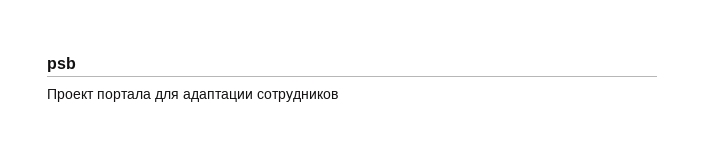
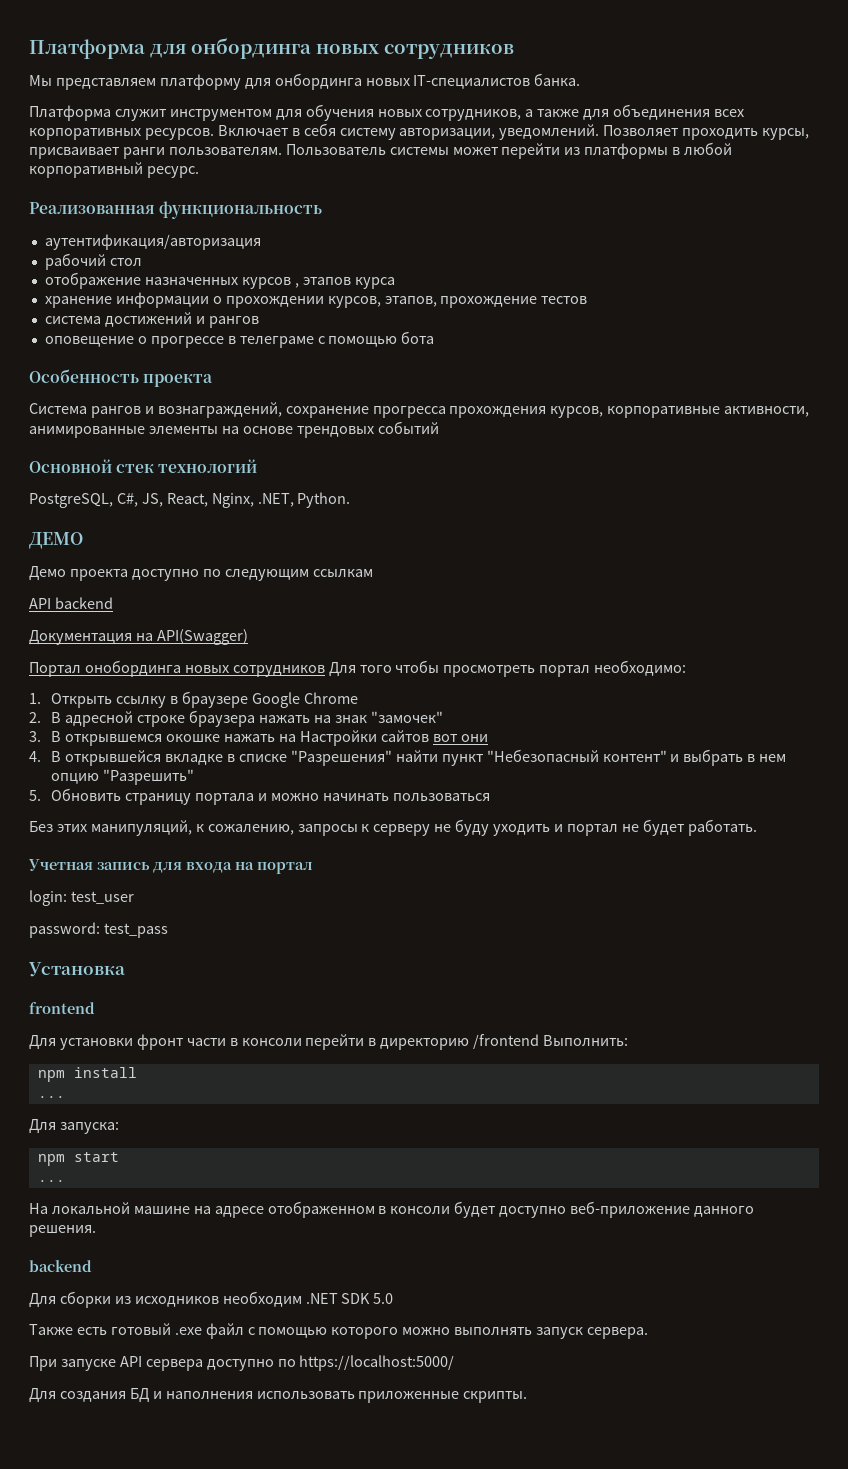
[47,57,76,72] [47,89,338,102] psb // Проект портала для адаптации сотрудников -> [29,37,514,59] [29,73,581,90] [29,104,745,121] [29,123,810,140] [29,142,733,159] [29,162,199,178] [29,201,323,219] [44,234,261,250] [44,253,142,270] [44,272,395,289] [44,292,588,308] [44,312,259,328] [44,331,435,348] [29,369,214,387] [29,402,810,418] [29,421,439,438] [29,459,258,473] [29,492,351,508] [29,532,83,549] [29,566,373,581] [29,597,113,609] [29,629,248,645] [29,660,687,677] [29,691,358,708] [29,710,443,727] [29,730,488,746] [29,749,787,766] [51,769,195,785] [29,788,490,805] [29,819,757,836] [29,859,313,874] [29,890,134,906] [29,922,168,938] [29,962,125,977] [29,1002,95,1014] [29,1034,629,1050] [37,1067,137,1082] [37,1096,65,1098] [29,1119,119,1134] [37,1152,119,1166] [37,1180,65,1182] [29,1201,755,1218] [29,1225,96,1237] [29,1260,92,1272] [29,1291,394,1308] [29,1323,649,1339] [29,1355,455,1371] [29,1388,528,1403] Платформа для онбординга новых сотрудников // Мы представляем платформу для онбординга новых IT-специалистов банка. // Платформа служит инструментом для обучения новых сотрудников, а также для объединения всех корпоративных ресурсов. Включает в себя систему авторизации, уведомлений. Позволяет проходить курсы, присваивает ранги пользователям. Пользователь системы может перейти из платформы в любой корпоративный ресурс. // Реализованная функциональность // аутентификация/авторизация // рабочий стол // отображение назначенных курсов , этапов курса // хранение информации о прохождении курсов, этапов, прохождение тестов // система достижений и рангов // оповещение о прогрессе в телеграме с помощью бота // Особенность проекта // Система рангов и вознаграждений, сохранение прогресса прохождения курсов, корпоративные активности, анимированные элементы на основе трендовых событий // Основной стек технологий // PostgreSQL, C#, JS, React, Nginx, .NET, Python. // ДЕМО // Демо проекта доступно по следующим ссылкам // API backend // Документация на API(Swagger) // Портал онобординга новых сотрудников Для того чтобы просмотреть портал необходимо: // 1. Открыть ссылку в браузере Google Chrome // 2. В адресной строке браузера нажать на знак "замочек" // 3. В открывшемся окошке нажать на Настройки сайтов вот они // 4. В открывшейся вкладке в списке "Разрешения" найти пункт "Небезопасный контент" и выбрать в нем опцию "Разрешить" // 5. Обновить страницу портала и можно начинать пользоваться // Без этих манипуляций, к сожалению, запросы к серверу не буду уходить и портал не будет работать. // Учетная запись для входа на портал // login: test_user // password: test_pass // Установка // frontend // Для установки фронт части в консоли перейти в директорию /frontend Выполнить: // npm install // ... // Для запуска: // npm start // ... // На локальной машине на адресе отображенном в консоли будет доступно веб-приложение данного решения. // backend // Для сборки из исходников необходим .NET SDK 5.0 // Также есть готовый .exe файл с помощью которого можно выполнять запуск сервера. // При запуске API сервера доступно по https://localhost:5000/ // Для создания БД и наполнения использовать приложенные скрипты.

